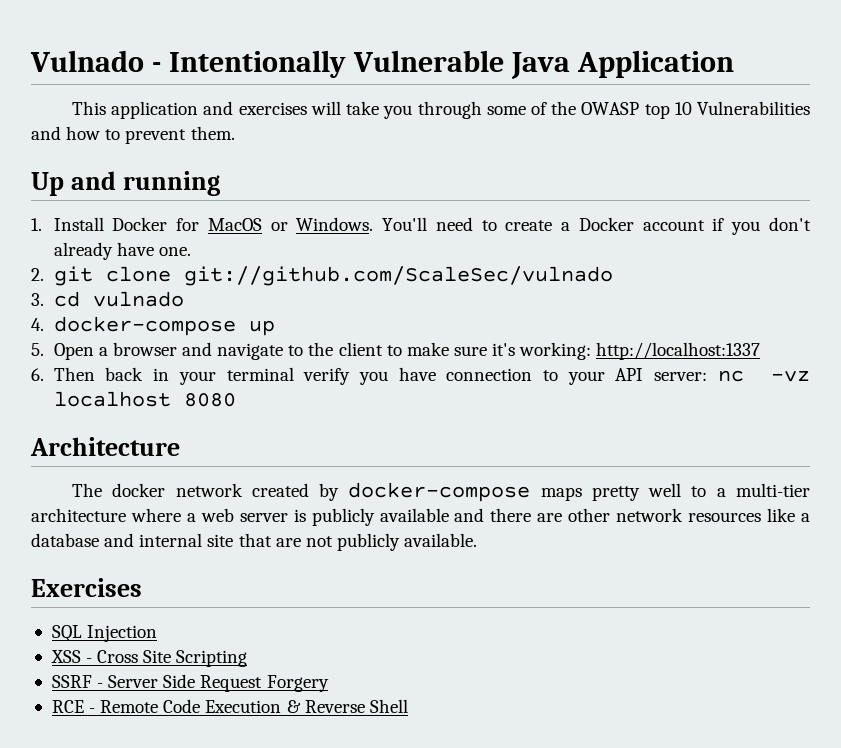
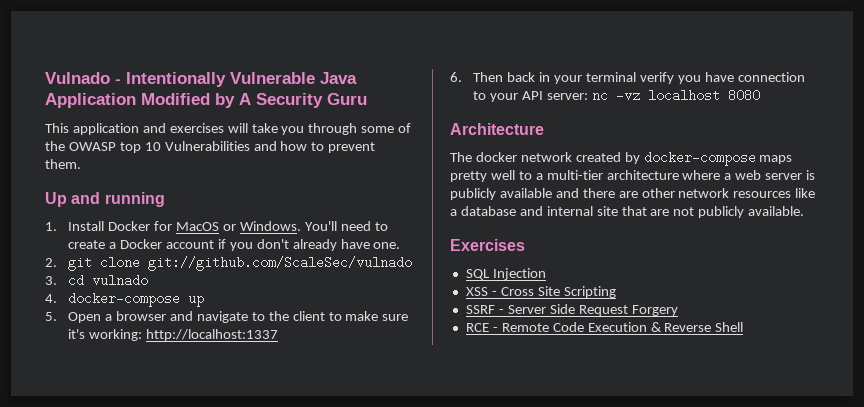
(734, 64) none -> [141,93,367,108] Modified by A Security Guru

